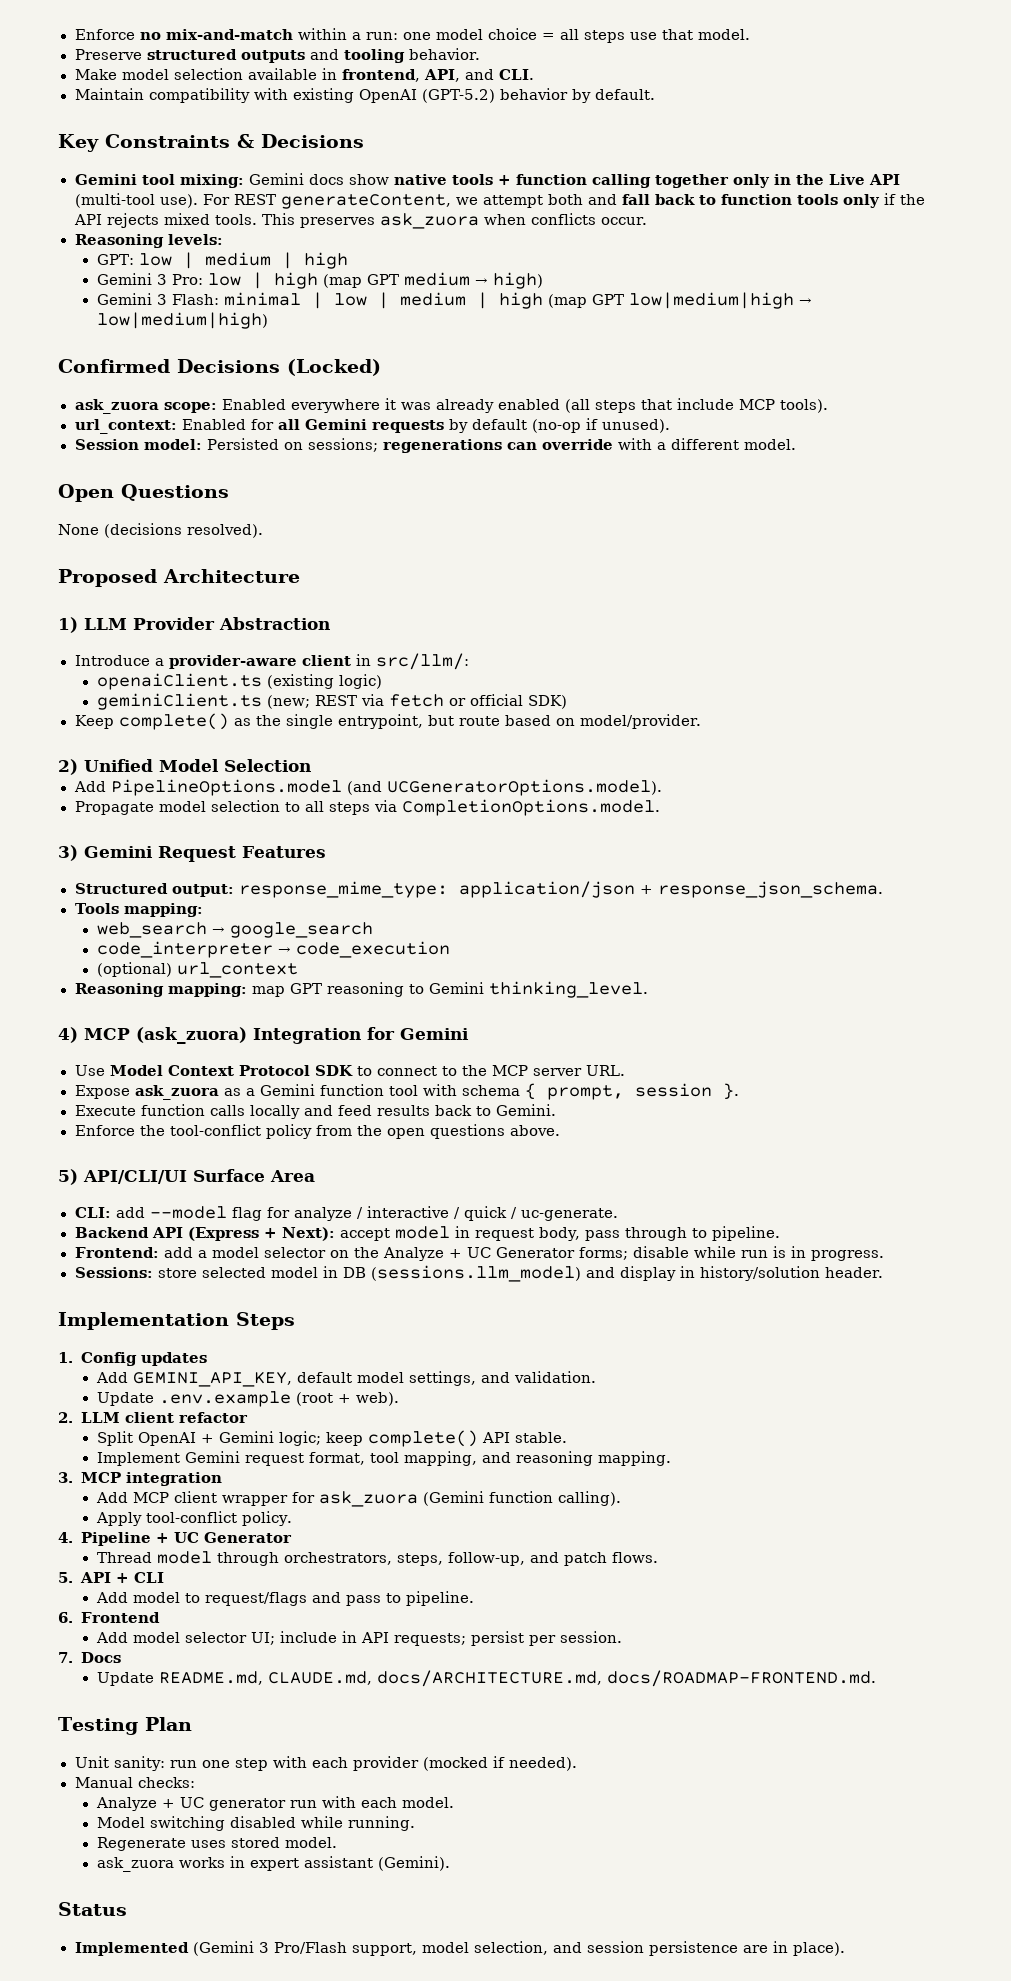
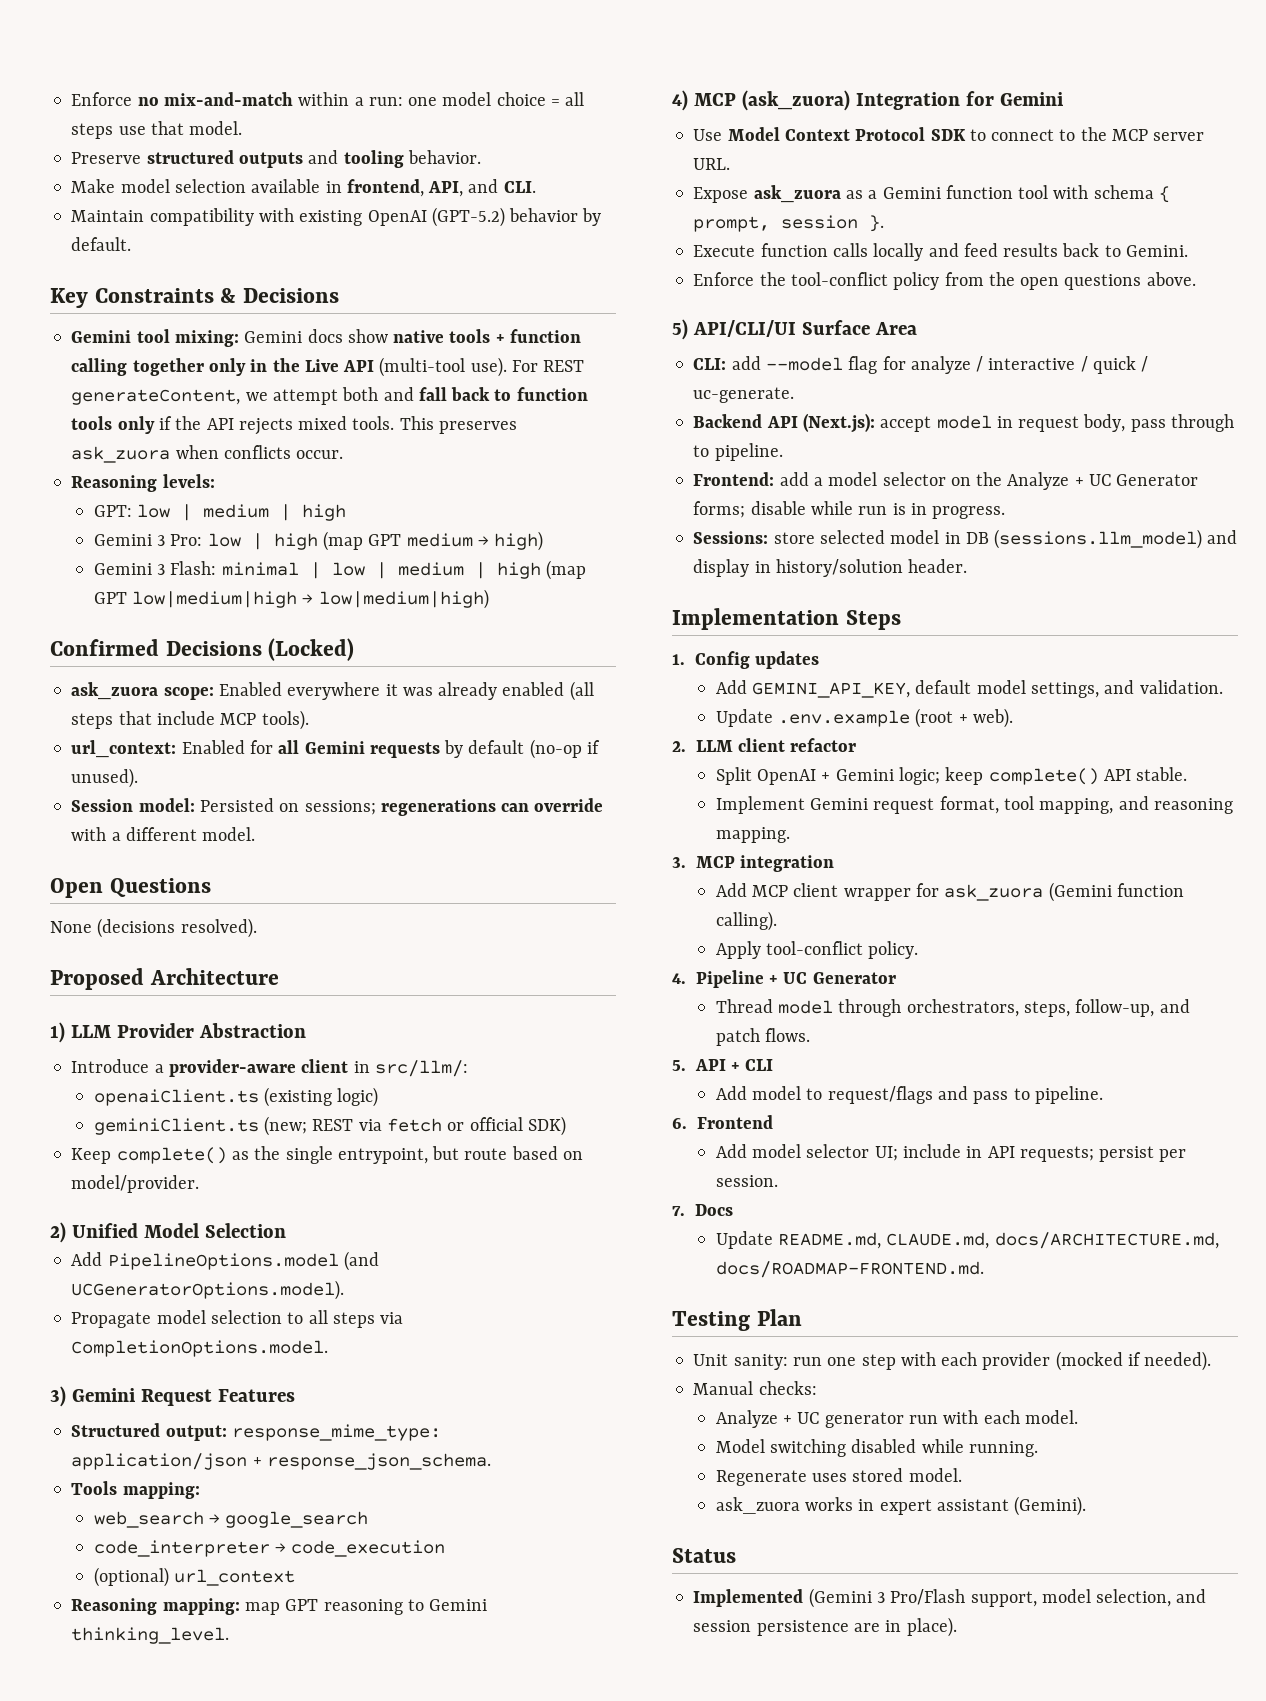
[187,1227,335,1241] (Express + Next): -> [802,413,875,433] (Next.js):

